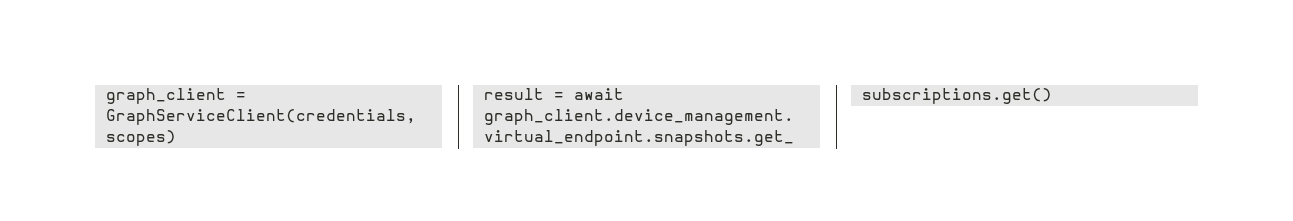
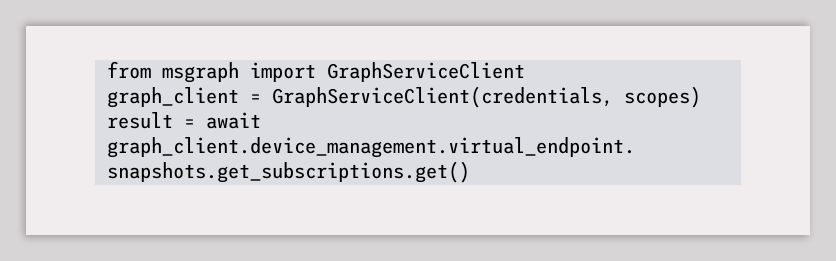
(105, 96) none -> [106,61,525,83] from msgraph import GraphServiceClient //

